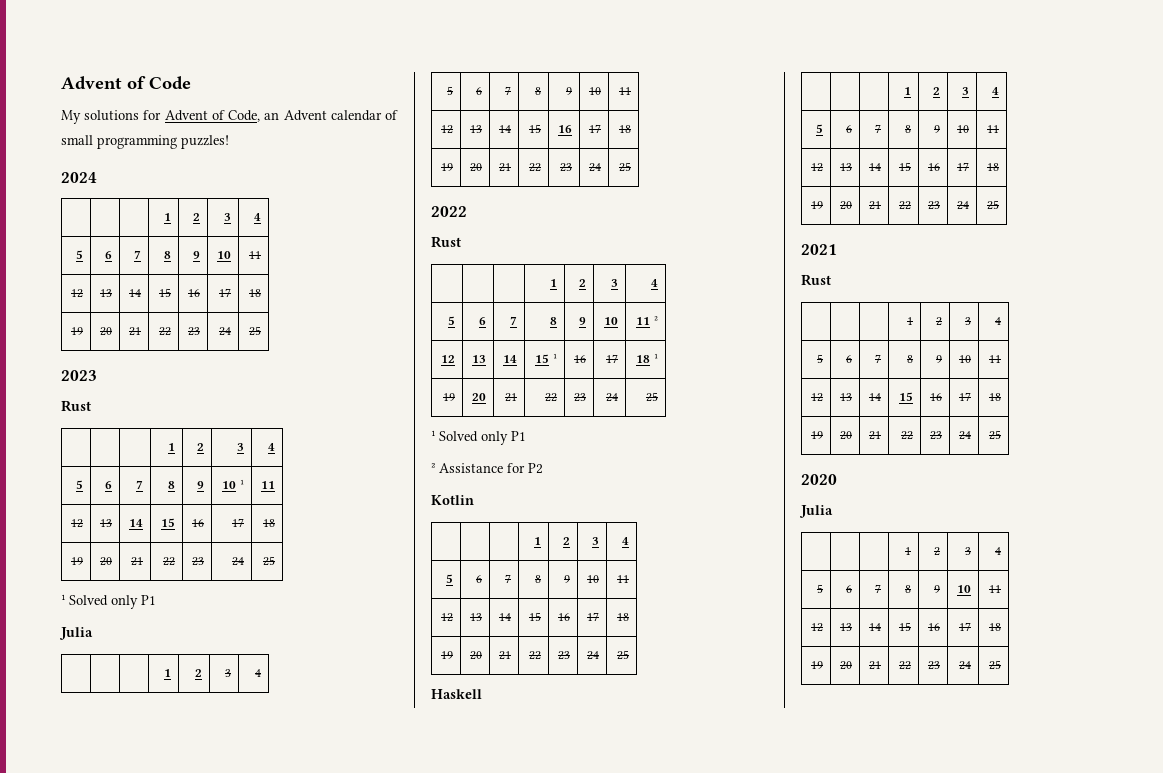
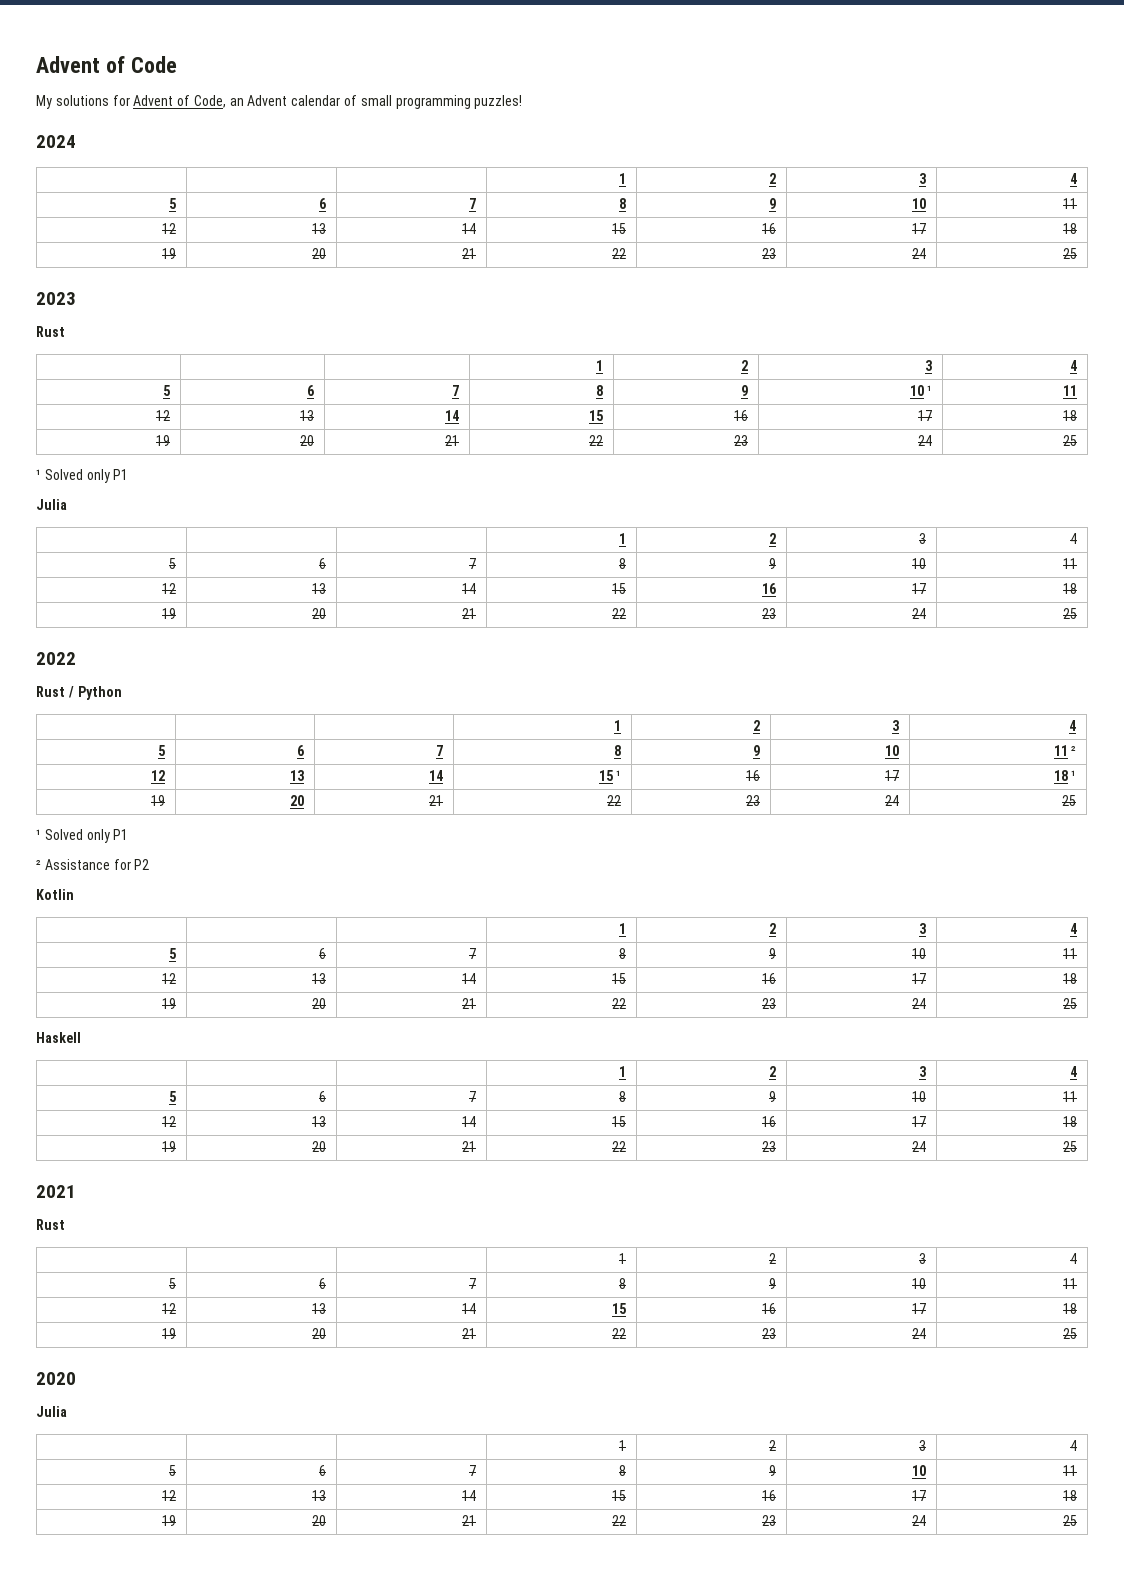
(461, 242) none -> [68,686,122,700] / Python

